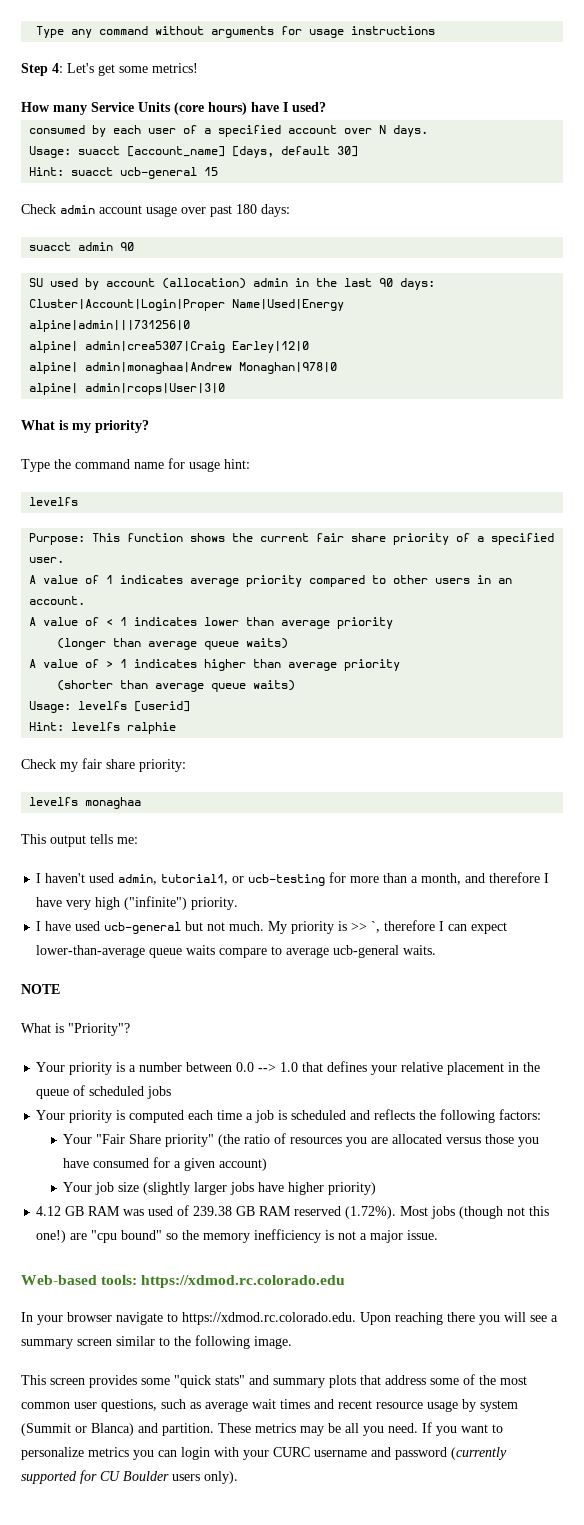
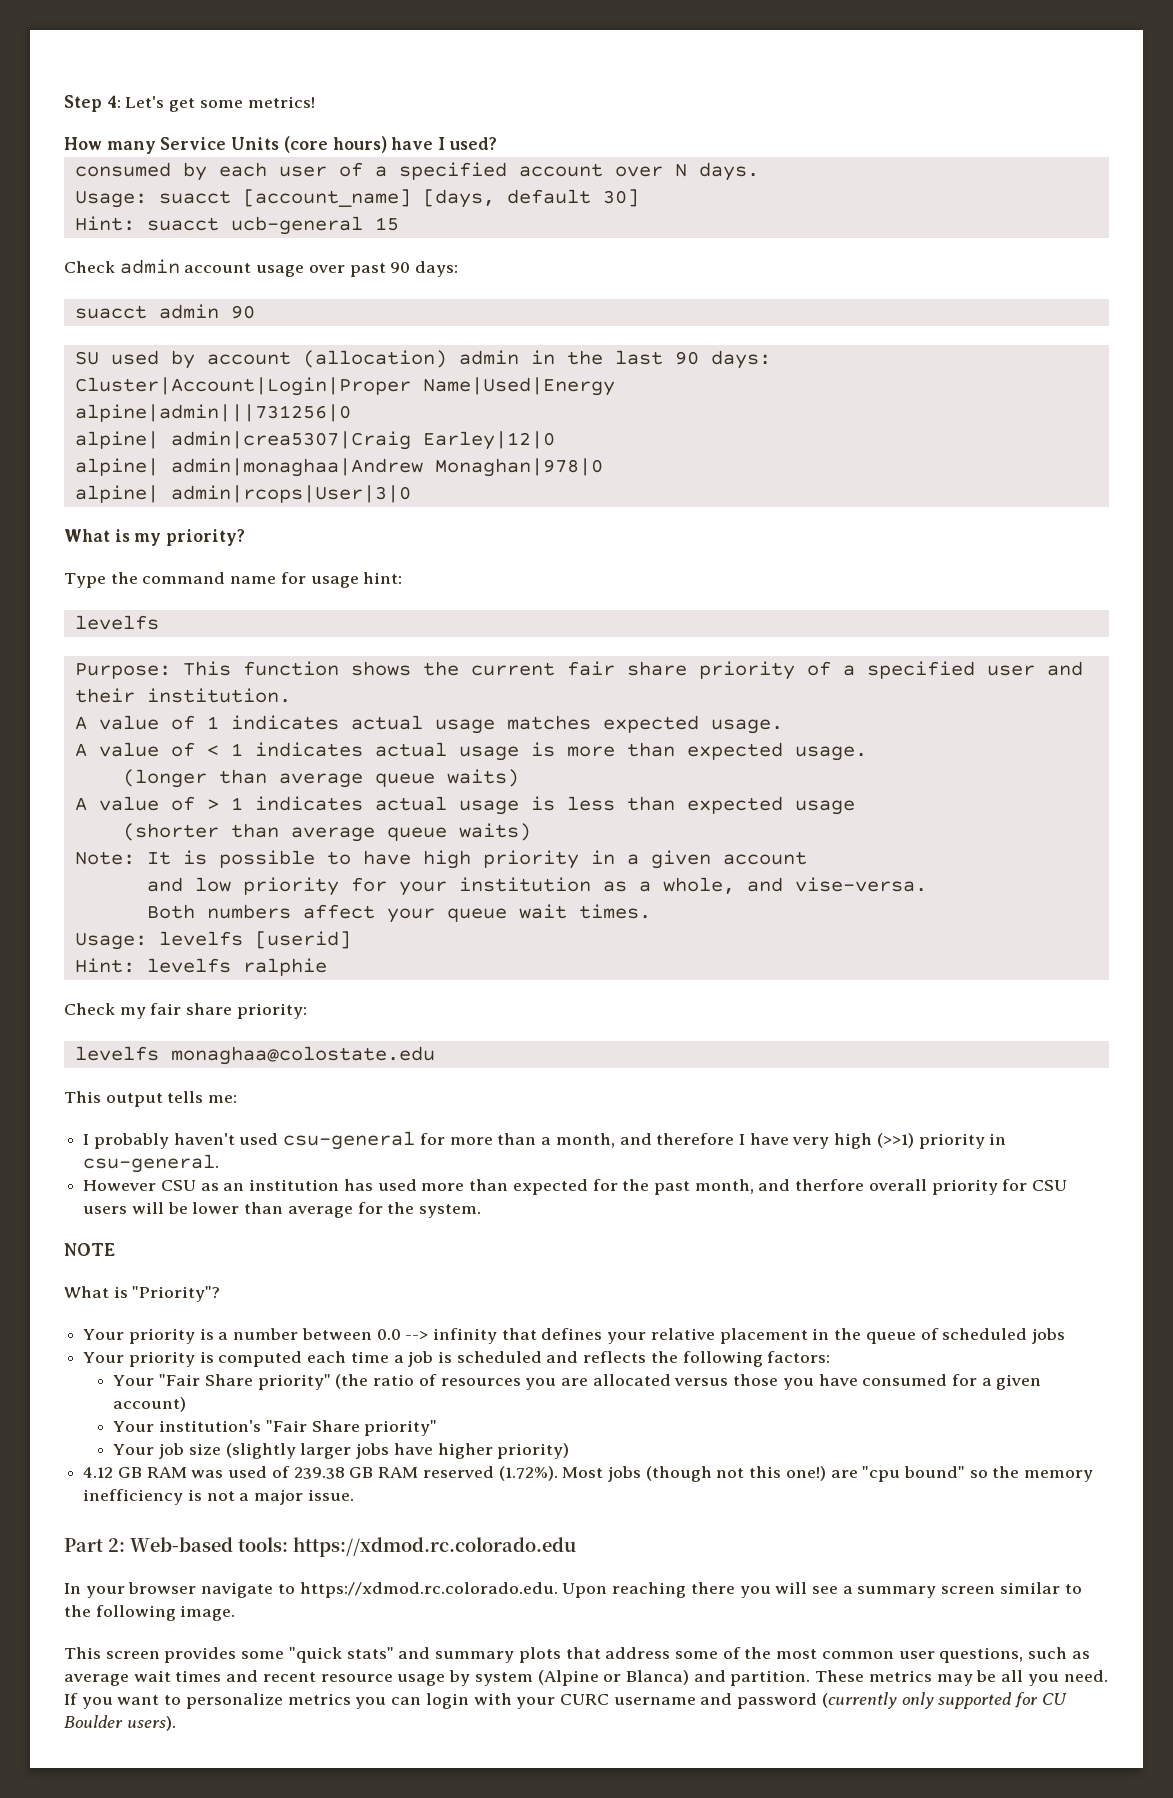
[36,26,436,38] Type any command without arguments for usage instructions // -> (64, 103) none
[236,204,257,214] 180 -> [390,262,411,273] 90
[29,557,65,563] user. -> [986,661,1083,676] [74,688,291,703] user and their institution.
[190,575,513,587] [29,596,86,605] average priority compared to other users in an account. -> [350,715,783,734] actual usage matches expected usage.
[204,617,394,629] lower than average priority -> [374,742,867,761] actual usage is more than expected usage.
[204,659,401,671] higher than average priority -> [374,796,855,815] actual usage is less than expected usage
(296, 685) none -> [74,850,807,869] [146,877,927,896] [146,904,651,923] // Note: It is possible to have high priority in a given account // and low priority for your institution as a whole, and vise-versa. // Both numbers affect your queue wait times.
[85,797,142,809] monaghaa -> [170,1046,435,1065] monaghaa@colostate.edu
(42, 878) none -> [93,1133,169,1149] probably
[118,874,326,886] admin, tutorial1, or ucb-testing -> [283,1131,416,1150] csu-general
[124,896,239,910] [36,920,508,934] [36,945,437,958] ("infinite") priority. // I have used ucb-general but not much. My priority is >> `, therefore I can expect lower-than-average queue waits compare to average ucb-general waits. -> [876,1133,1007,1149] [83,1154,220,1173] [83,1179,1068,1195] [83,1202,482,1218] (>>1) priority in csu-general. // However CSU as an institution has used more than expected for the past month, and therfore overall priority for CSU users will be lower than average for the system.
[280,1062,299,1072] 1.0 -> [433,1328,498,1344] infinity
(268, 1164) none -> [113,1420,438,1436] // Your institution's "Fair Share priority"
(439, 1235) none -> [64,1538,125,1552] Part 2:
[21,1423,71,1436] (Summit -> [537,1670,599,1686] (Alpine
(507, 1453) none -> [901,1692,934,1709] only
[172,1471,238,1484] users only). -> [126,1716,176,1731] users).

